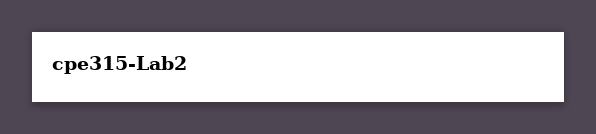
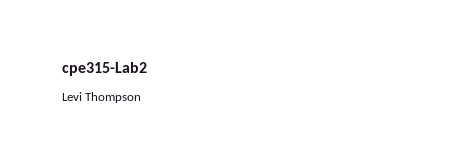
(187, 65) none -> [62,92,142,103] // Levi Thompson

